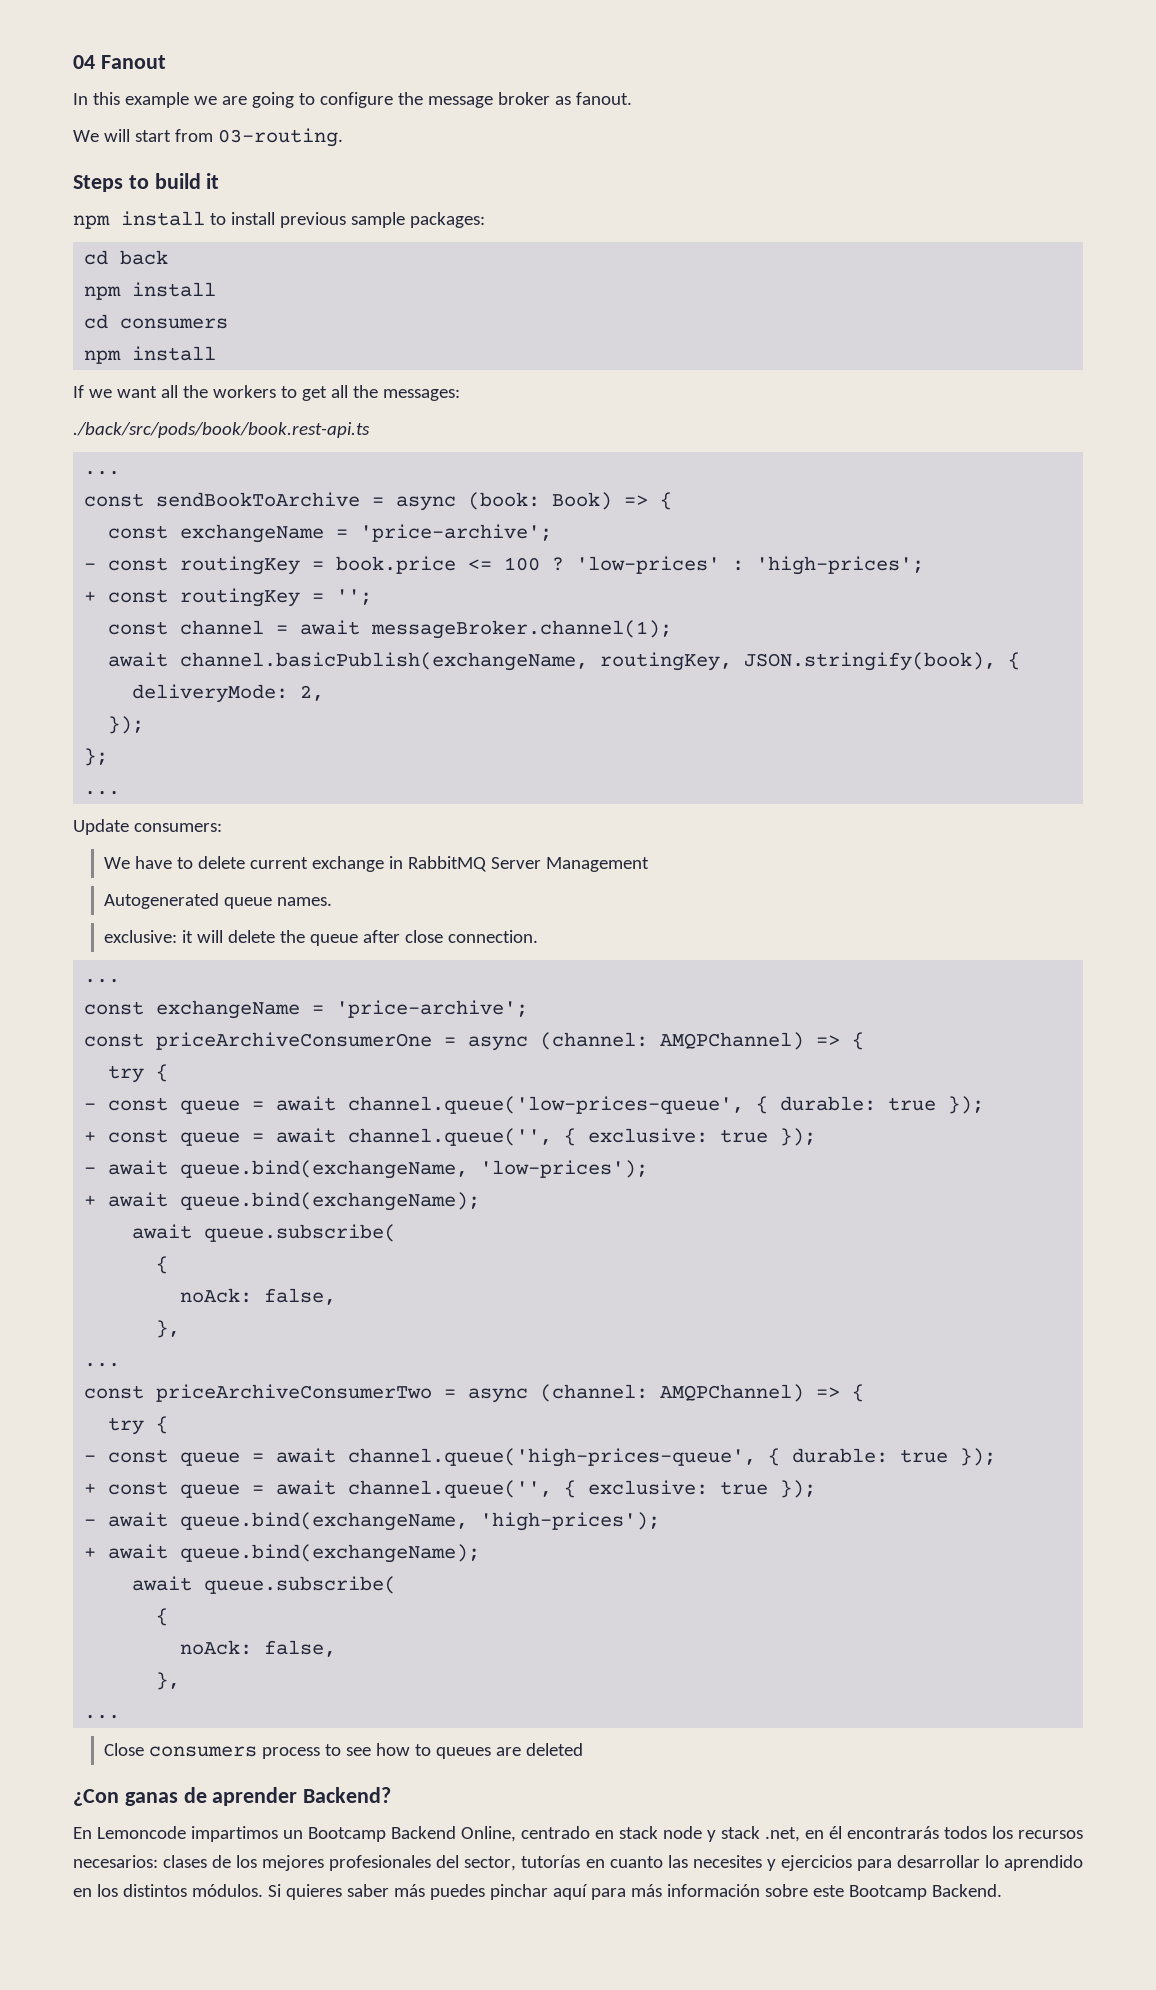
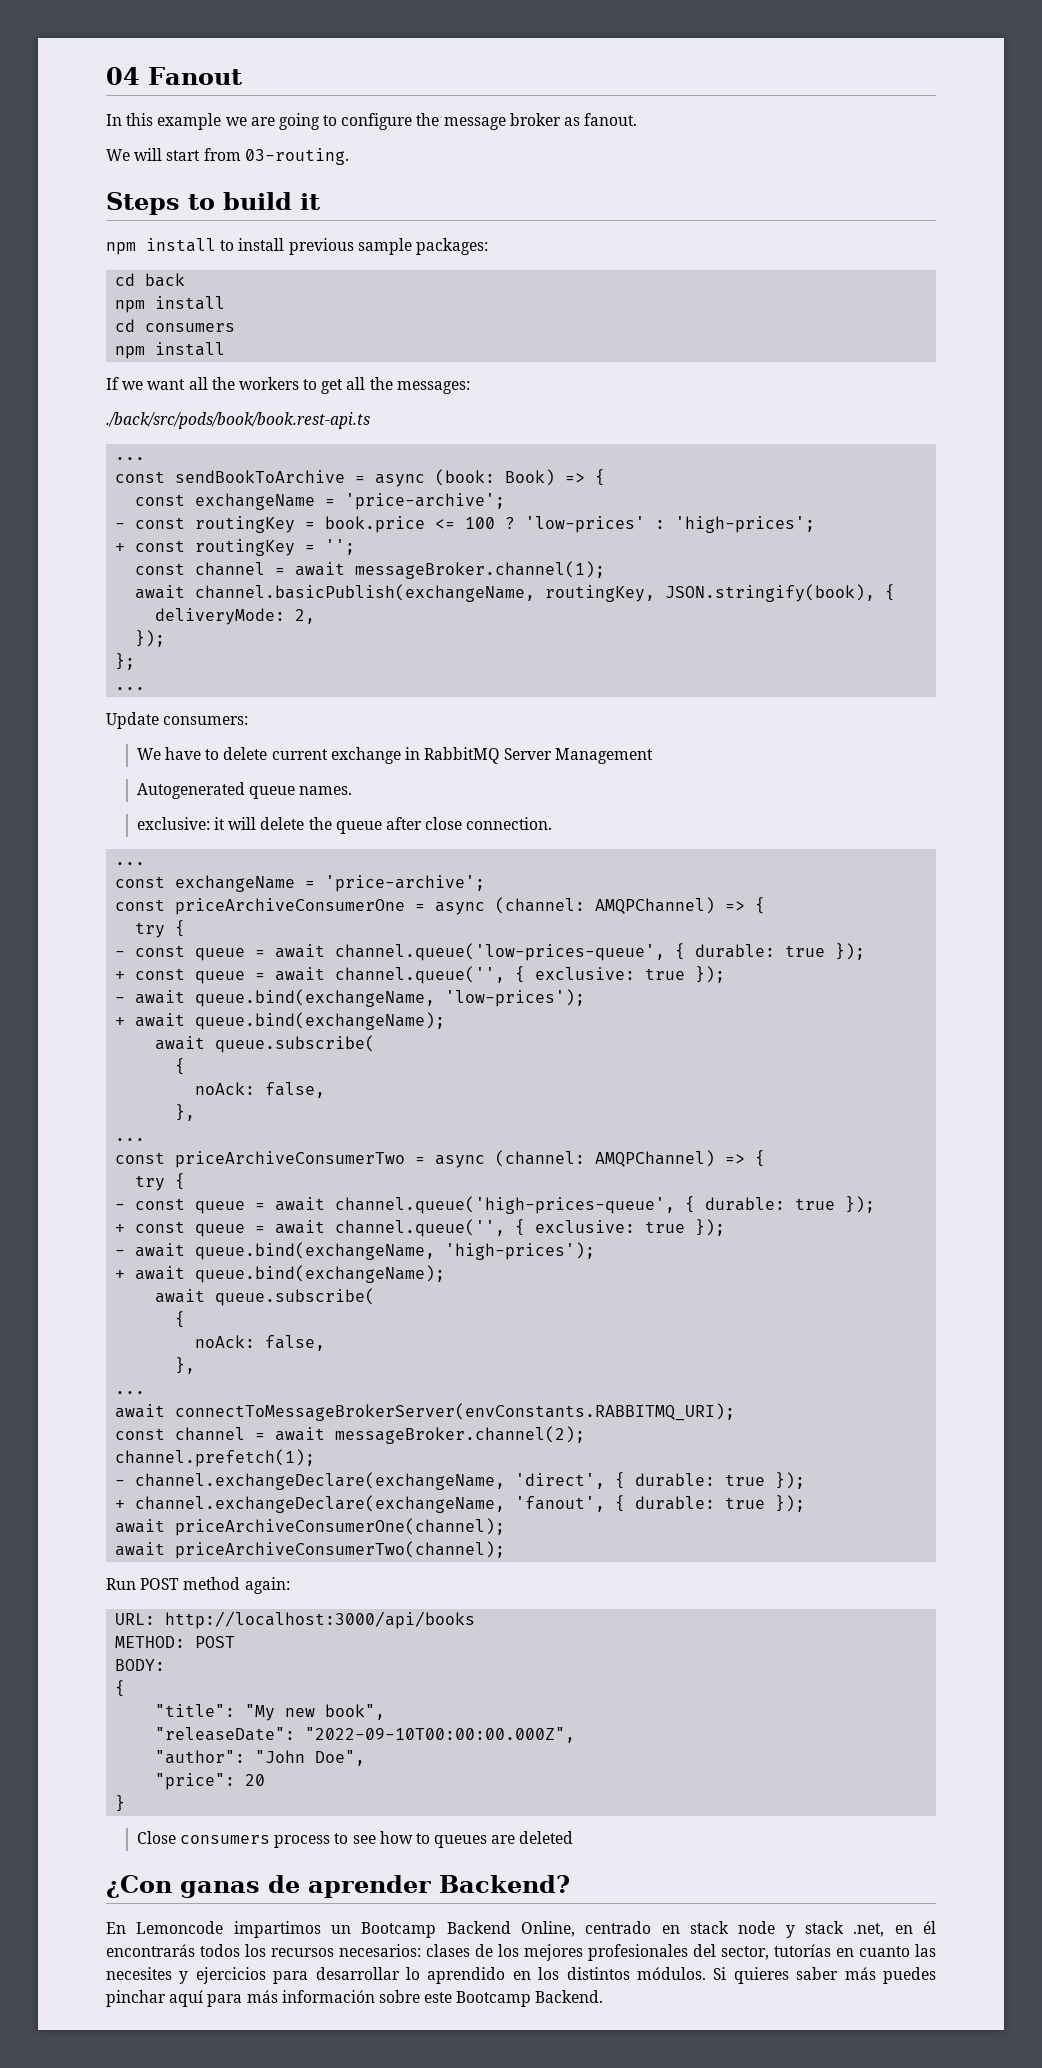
(121, 1717) none -> [115,1403,736,1421] [115,1426,586,1444] [115,1449,316,1467] [115,1472,806,1490] [115,1495,806,1513] [115,1518,506,1536] [115,1541,506,1559] [106,1577,290,1594] [115,1611,476,1629] [115,1636,236,1648] [115,1659,166,1671] [115,1680,126,1697] [155,1704,386,1721] [155,1727,576,1743] [155,1750,366,1766] [155,1773,266,1790] [115,1795,126,1812] // await connectToMessageBrokerServer(envConstants.RABBITMQ_URI); // const channel = await messageBroker.channel(2); // channel.prefetch(1); // - channel.exchangeDeclare(exchangeName, 'direct', { durable: true }); // + channel.exchangeDeclare(exchangeName, 'fanout', { durable: true }); // await priceArchiveConsumerOne(channel); // await priceArchiveConsumerTwo(channel); // Run POST method again: // URL: http://localhost:3000/api/books // METHOD: POST // BODY: // { // "title": "My new book", // "releaseDate": "2022-09-10T00:00:00.000Z", // "author": "John Doe", // "price": 20 // }

